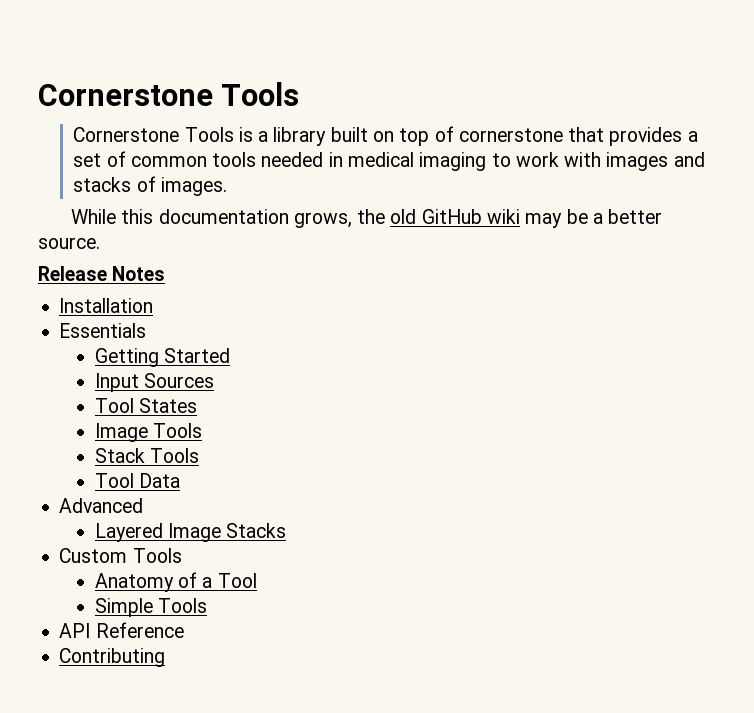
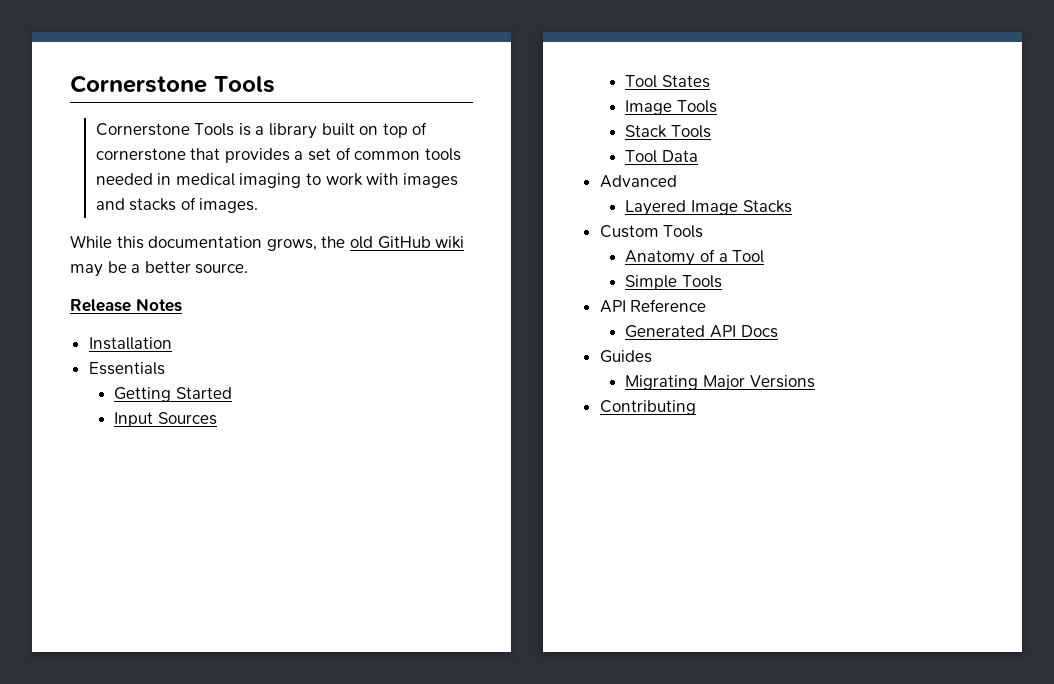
(184, 630) none -> [625,325,778,338] [599,350,652,363] [625,375,815,391] // Generated API Docs // Guides // Migrating Major Versions

